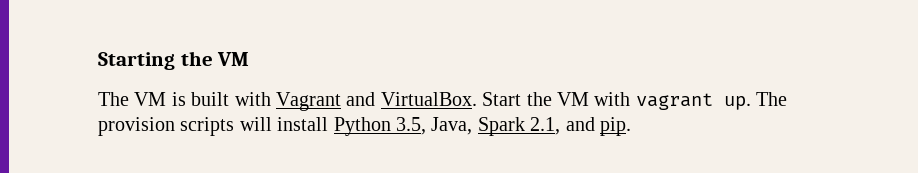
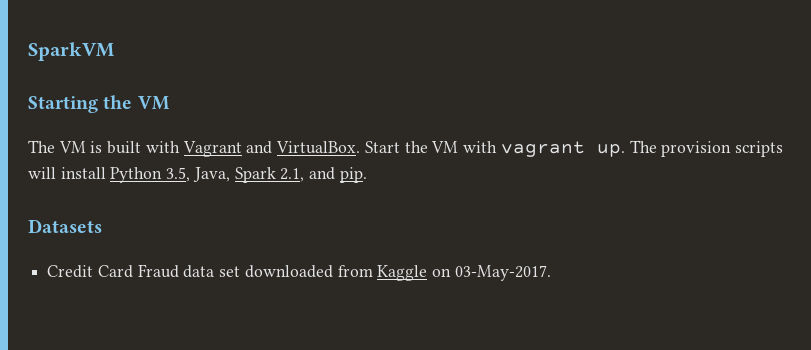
(98, 61) none -> [28,42,115,61] SparkVM //
(631, 126) none -> [28,219,102,233] [47,264,551,281] // Datasets // Credit Card Fraud data set downloaded from Kaggle on 03-May-2017.

